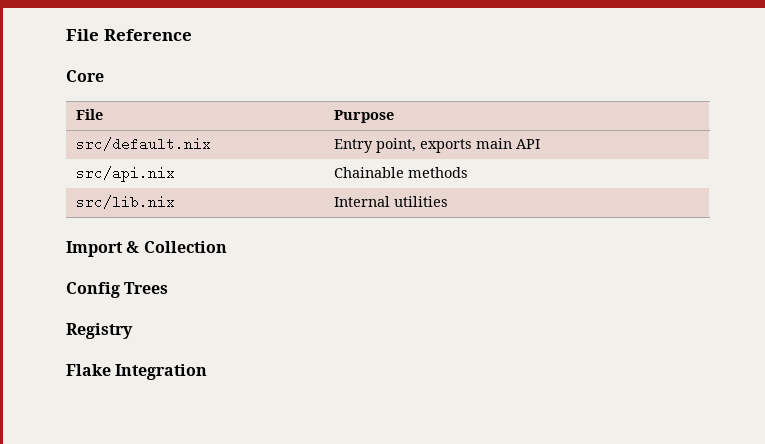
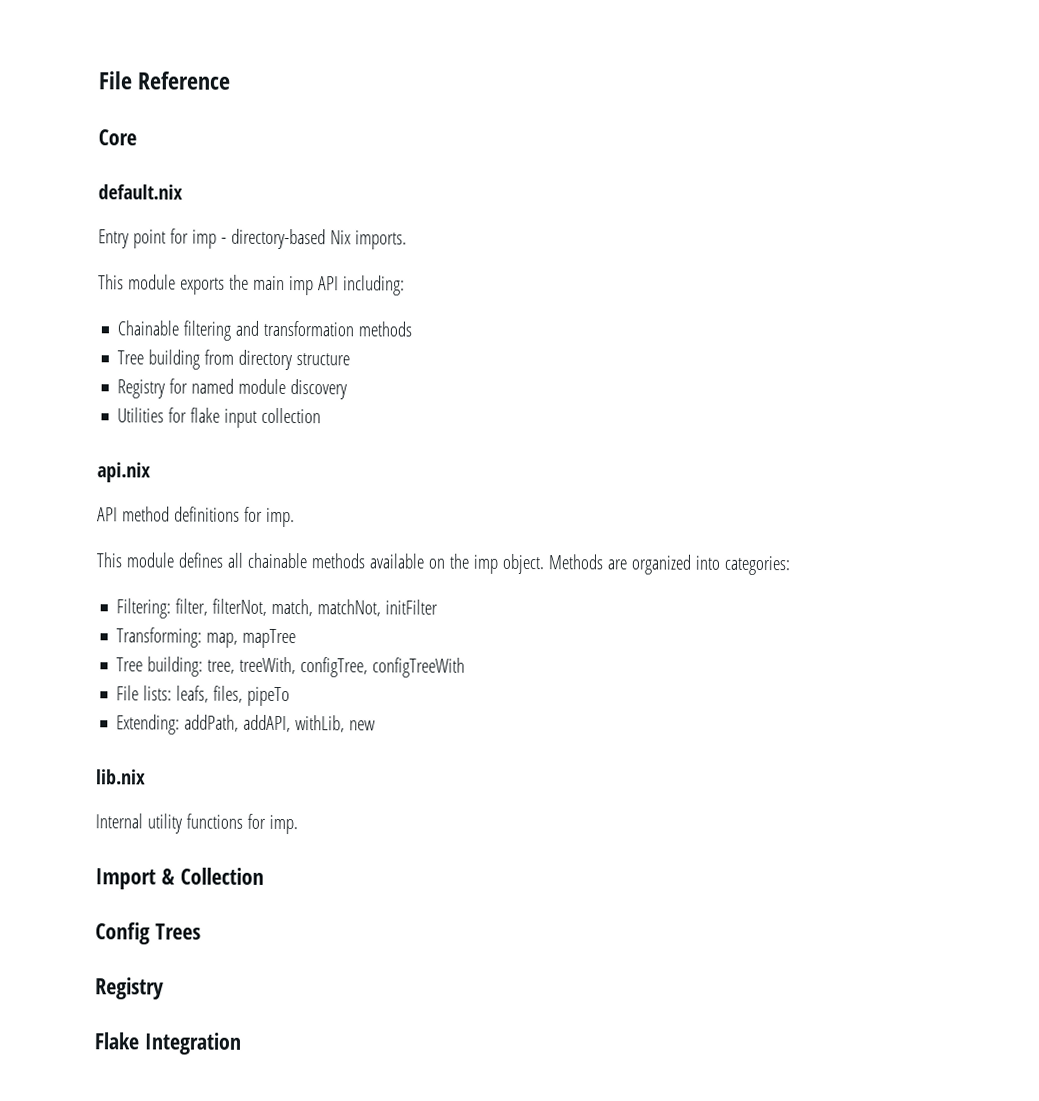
[75,109,103,120] [333,110,394,123] [75,137,211,151] [333,138,540,153] [75,166,175,182] [333,167,468,178] [75,195,175,209] [333,196,448,207] // File | Purpose // src/default.nix | Entry point, exports main API // src/api.nix | Chainable methods // src/lib.nix | Internal utilities -> [98,184,183,200] [98,228,407,250] [98,274,405,296] [117,320,413,341] [117,349,351,371] [117,378,348,400] [117,407,322,428] [97,462,151,483] [97,506,295,528] [96,552,790,576] [116,598,439,619] [116,627,297,649] [116,656,466,678] [116,685,291,707] [116,714,377,735] [96,769,146,785] [95,813,298,835] // default.nix // Entry point for imp - directory-based Nix imports. // This module exports the main imp API including: // Chainable filtering and transformation methods // Tree building from directory structure // Registry for named module discovery // Utilities for flake input collection // api.nix // API method definitions for imp. // This module defines all chainable methods available on the imp object. Methods are organized into categories: // Filtering: filter, filterNot, match, matchNot, initFilter // Transforming: map, mapTree // Tree building: tree, treeWith, configTree, configTreeWith // File lists: leafs, files, pipeTo // Extending: addPath, addAPI, withLib, new // lib.nix // Internal utility functions for imp.

